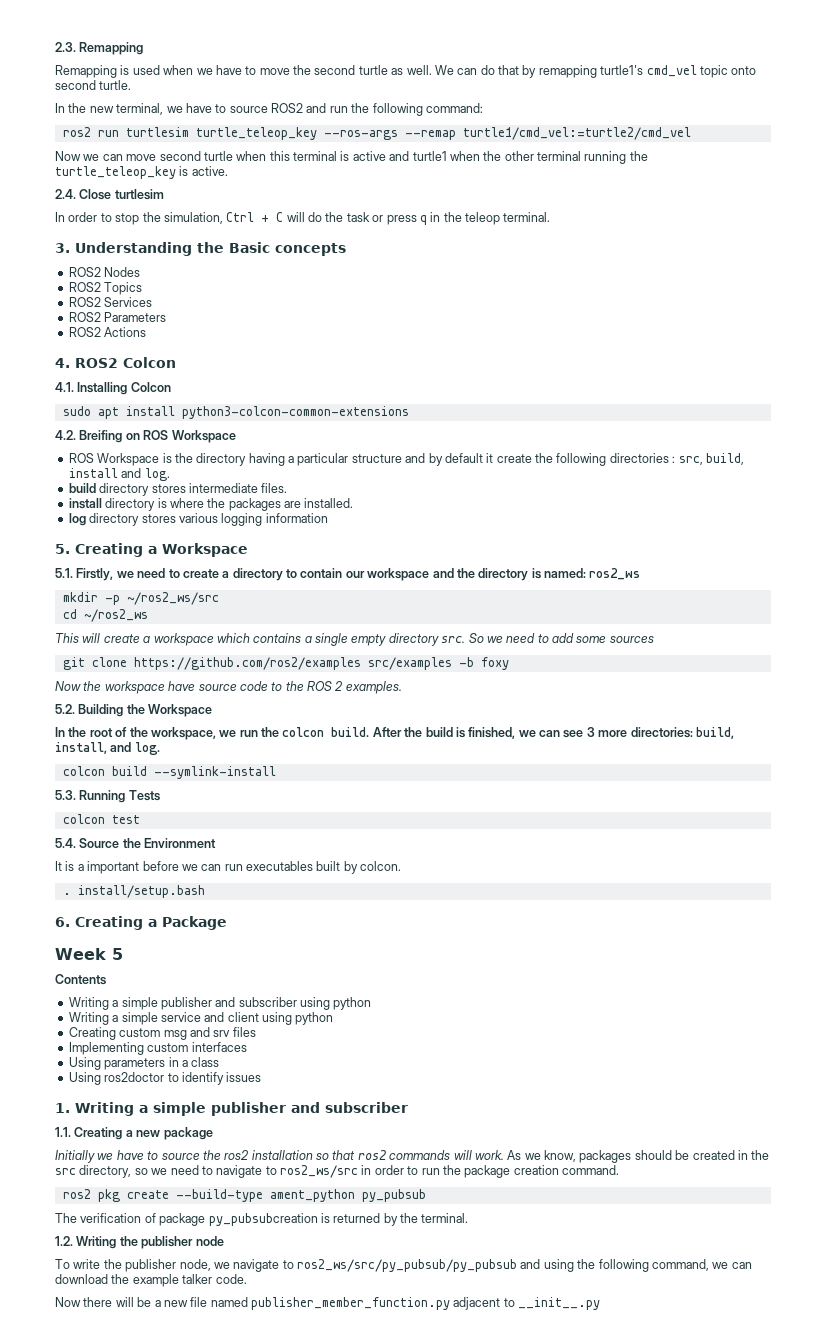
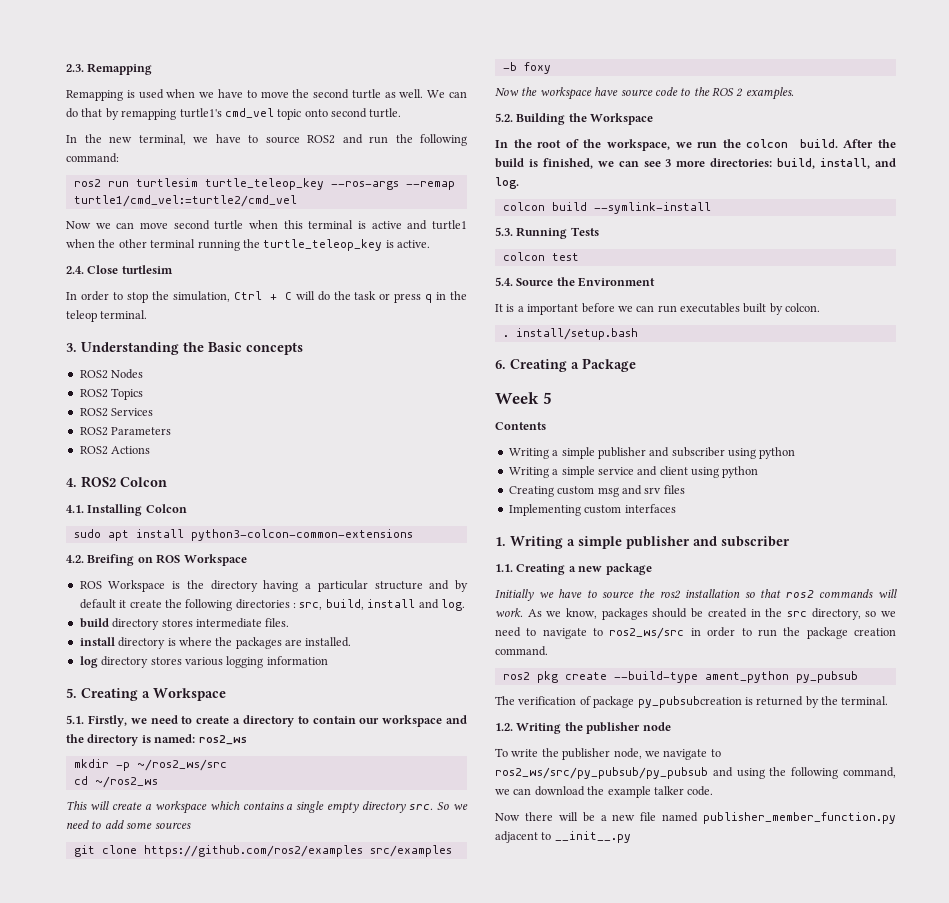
[68,1057,220,1070] [68,1072,262,1085] // Using parameters in a class // Using ros2doctor to identify issues -> (676, 508) none

